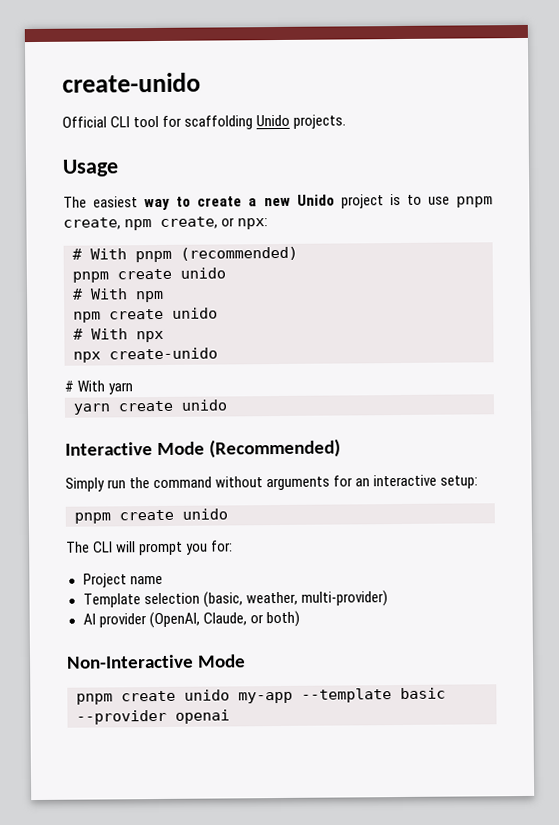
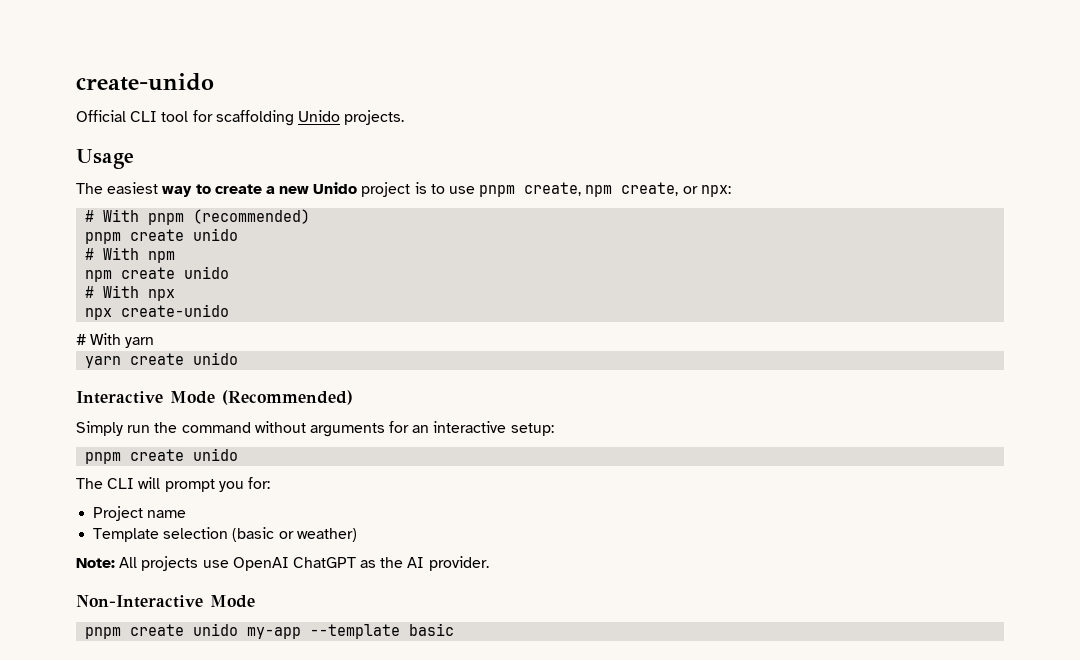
[202,590,388,608] [82,610,300,629] (basic, weather, multi-provider) // AI provider (OpenAI, Claude, or both) -> [232,527,357,542] [76,556,489,571] (basic or weather) // Note: All projects use OpenAI ChatGPT as the AI provider.
[76,709,230,725] --provider openai -> (455, 629) none

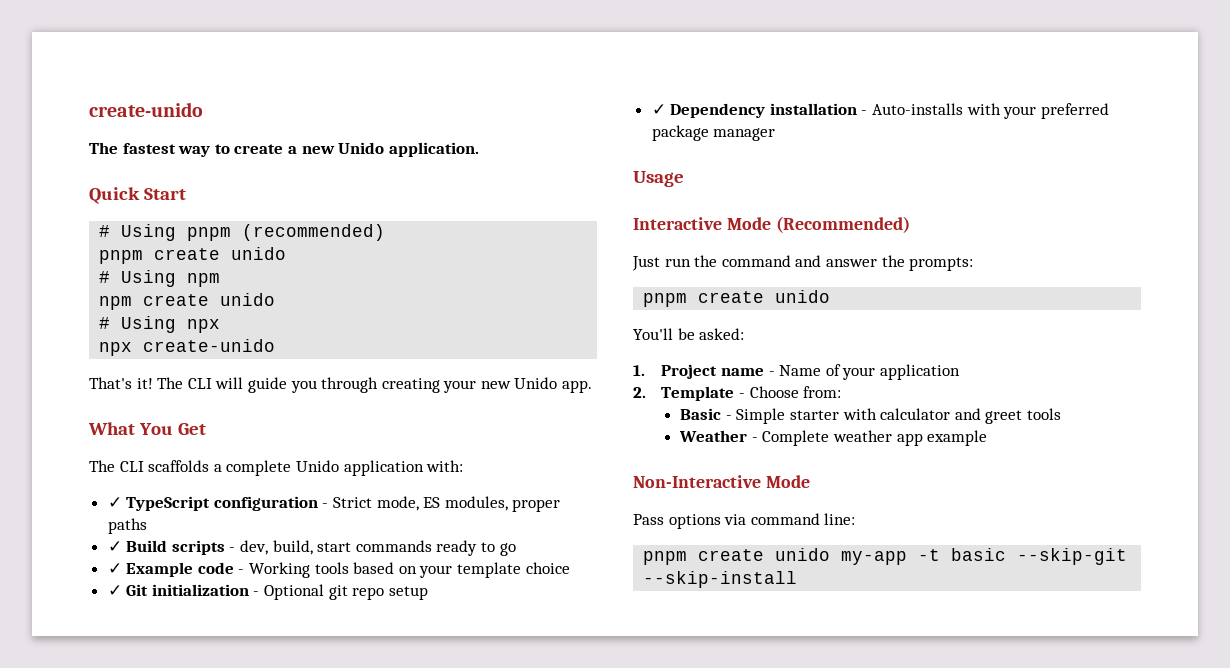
[76,73,214,91] [76,110,405,126] [76,149,134,169] [76,182,159,194] create-unido // Official CLI tool for scaffolding Unido projects. // Usage // The easiest -> [89,102,203,117] [89,142,176,154] create-unido // The fastest
[361,182,731,197] [85,209,140,222] project is to use pnpm create, npm create, or npx: // # With -> [388,142,479,157] [89,187,186,204] [99,224,177,241] application. // Quick Start // # Using
[103,247,140,260] With -> [121,270,177,287] Using
[103,285,140,298] With -> [121,316,177,333] Using
[76,333,155,348] [85,352,239,368] # With yarn // yarn create unido -> [89,377,593,393] [88,422,206,435] [89,460,464,476] [107,496,561,512] [107,518,147,534] [107,540,516,556] [107,562,570,578] [107,584,428,600] [651,103,1109,119] [651,125,776,141] [633,171,684,187] That's it! The CLI will guide you through creating your new Unido app. // What You Get // The CLI scaffolds a complete Unido application with: // ✓ TypeScript configuration - Strict mode, ES modules, proper paths // ✓ Build scripts - dev, build, start commands ready to go // ✓ Example code - Working tools based on your template choice // ✓ Git initialization - Optional git repo setup // ✓ Dependency installation - Auto-installs with your preferred package manager // Usage
[76,421,123,436] Simply -> [632,256,660,271] Just
[254,421,554,437] [85,448,239,464] [76,477,270,492] [93,506,187,521] [93,527,357,542] [76,556,489,571] [76,595,255,608] without arguments for an interactive setup: // pnpm create unido // The CLI will prompt you for: // Project name // Template selection (basic or weather) // Note: All projects use OpenAI ChatGPT as the AI provider. // Non-Interactive Mode -> [795,255,974,271] [643,290,831,307] [633,328,745,340] [633,364,961,380] [633,386,842,401] [680,408,1061,424] [679,430,988,446] [633,475,810,488] [633,513,856,529] and answer the prompts: // pnpm create unido // You'll be asked: // 1. Project name - Name of your application // 2. Template - Choose from: // Basic - Simple starter with calculator and greet tools // Weather - Complete weather app example // Non-Interactive Mode // Pass options via command line:
[310,623,455,639] --template basic -> [918,548,1128,565] [643,571,798,588] -t basic --skip-git --skip-install

